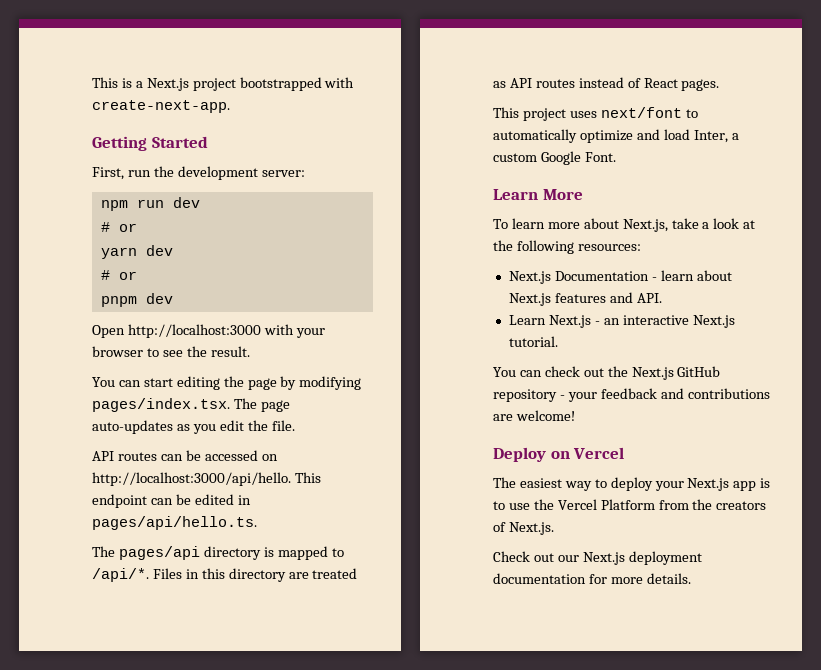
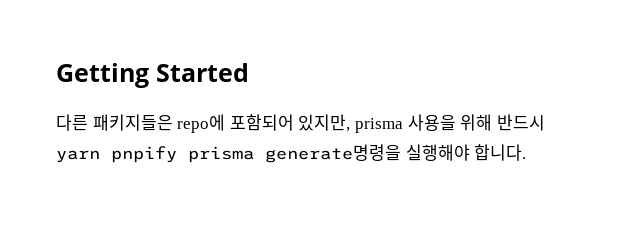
[92,77,355,91] [92,100,230,113] [92,136,208,151] [92,166,305,180] [100,197,200,211] [100,222,137,232] [100,245,173,259] [100,270,137,280] [100,293,173,307] [92,324,325,338] [92,346,250,357] [92,376,362,390] [92,398,290,412] [92,420,295,434] [92,450,278,461] [92,472,321,486] [92,494,251,508] [92,516,257,530] [92,546,344,560] [92,568,358,582] [493,77,720,91] [493,107,698,121] [493,129,739,143] [493,151,616,165] [493,189,583,200] [493,218,756,232] [493,240,641,254] [508,270,732,284] [508,292,662,306] [508,315,735,328] [508,336,558,347] [493,366,721,380] [493,388,770,402] [493,410,575,421] [493,447,625,462] [493,477,771,491] [493,499,767,510] [493,522,554,535] [493,551,702,565] [493,573,691,584] This is a Next.js project bootstrapped with create-next-app. // Getting Started // First, run the development server: // npm run dev // # or // yarn dev // # or // pnpm dev // Open http://localhost:3000 with your browser to see the result. // You can start editing the page by modifying pages/index.tsx. The page auto-updates as you edit the file. // API routes can be accessed on http://localhost:3000/api/hello. This endpoint can be edited in pages/api/hello.ts. // The pages/api directory is mapped to /api/*. Files in this directory are treated as API routes instead of React pages. // This project uses next/font to automatically optimize and load Inter, a custom Google Font. // Learn More // To learn more about Next.js, take a look at the following resources: // Next.js Documentation - learn about Next.js features and API. // Learn Next.js - an interactive Next.js tutorial. // You can check out the Next.js GitHub repository - your feedback and contributions are welcome! // Deploy on Vercel // The easiest way to deploy your Next.js app is to use the Vercel Platform from the creators of Next.js. // Check out our Next.js deployment documentation for more details. -> [56,63,249,88] [56,114,545,133] [56,144,527,163] Getting Started // 다른 패키지들은 repo에 포함되어 있지만, prisma 사용을 위해 반드시 yarn pnpify prisma generate명령을 실행해야 합니다.

